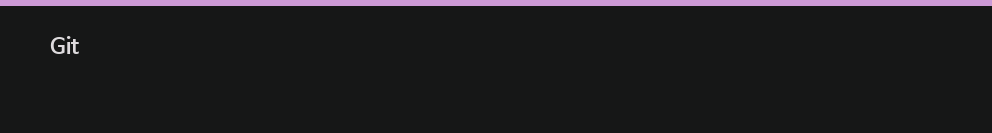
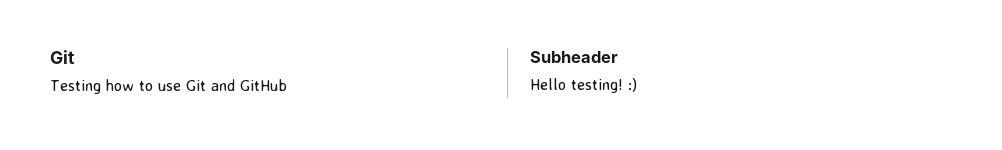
[50,36,79,54] Git -> [50,50,75,64] [50,79,287,94] [530,51,618,63] [530,78,637,93] Git // Testing how to use Git and GitHub // Subheader // Hello testing! :)

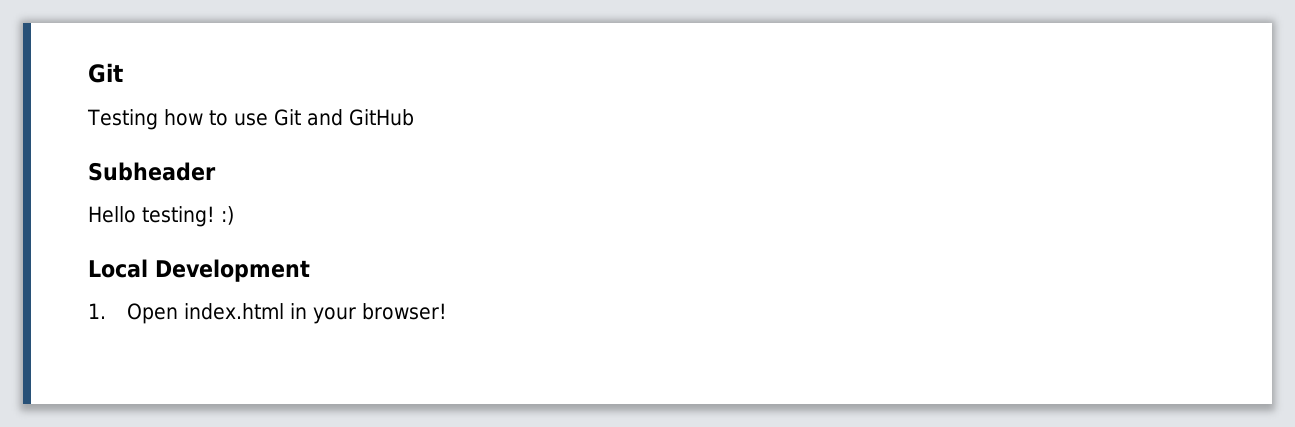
(637, 85) none -> [88,259,310,282] [88,303,447,324] // Local Development // 1. Open index.html in your browser!

